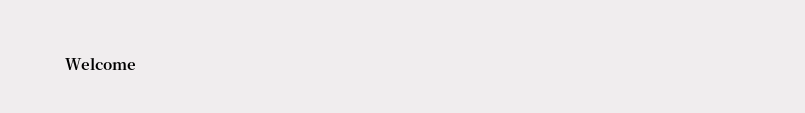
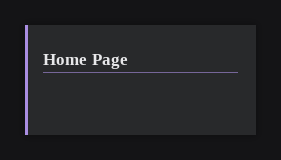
[65,57,136,70] Welcome -> [43,54,128,69] Home Page

